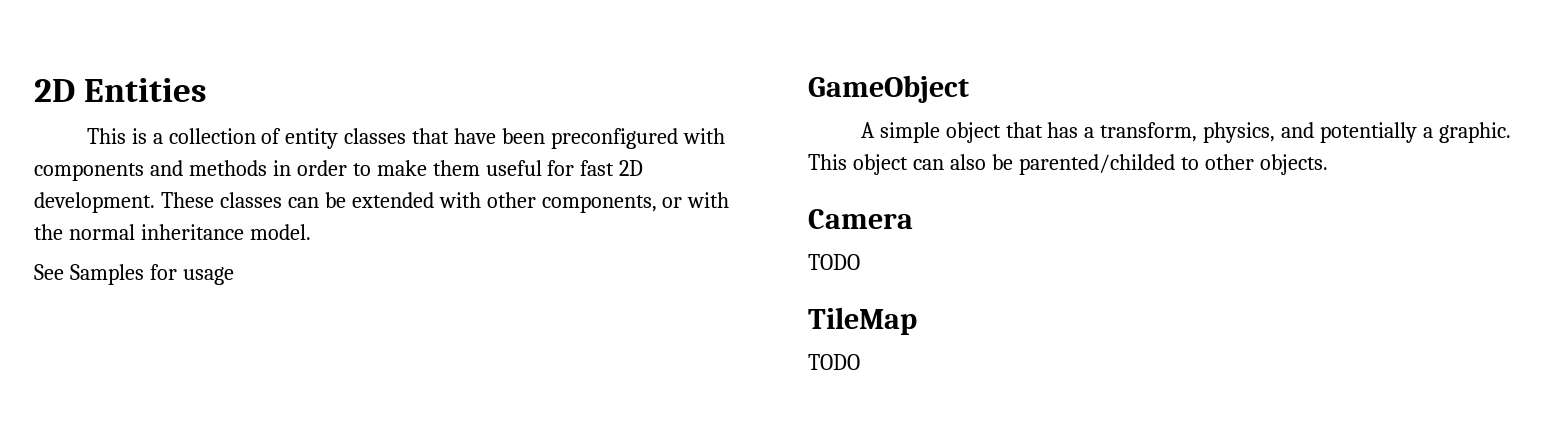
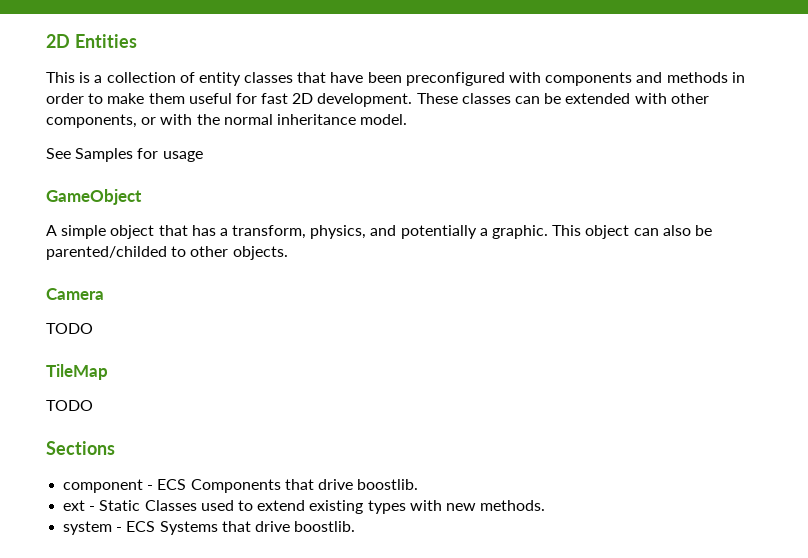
(860, 362) none -> [46,441,115,455] [63,479,419,493] [63,500,546,514] [63,521,356,535] // Sections // component - ECS Components that drive boostlib. // ext - Static Classes used to extend existing types with new methods. // system - ECS Systems that drive boostlib.

